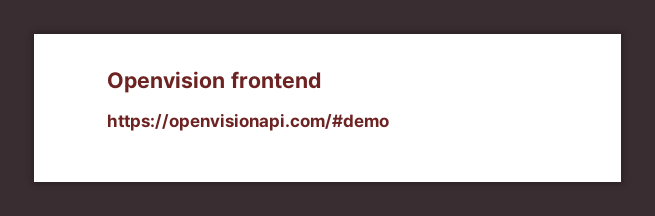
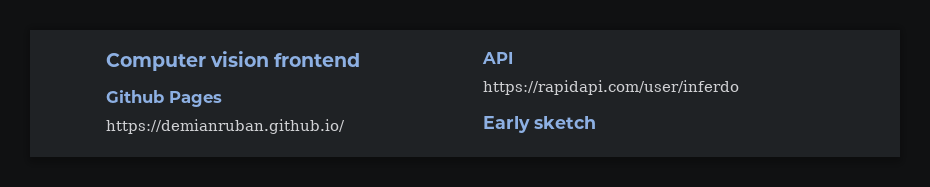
[107,71,225,93] Openvision -> [106,51,270,71] Computer vision
[107,113,389,131] https://openvisionapi.com/#demo -> [106,90,222,107] [106,119,345,134] [482,52,513,64] [483,80,739,95] [483,116,596,133] Github Pages // https://demianruban.github.io/ // API // https://rapidapi.com/user/inferdo // Early sketch

